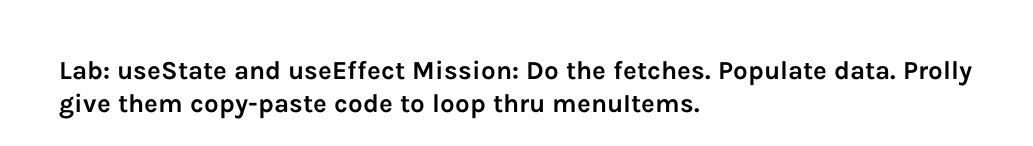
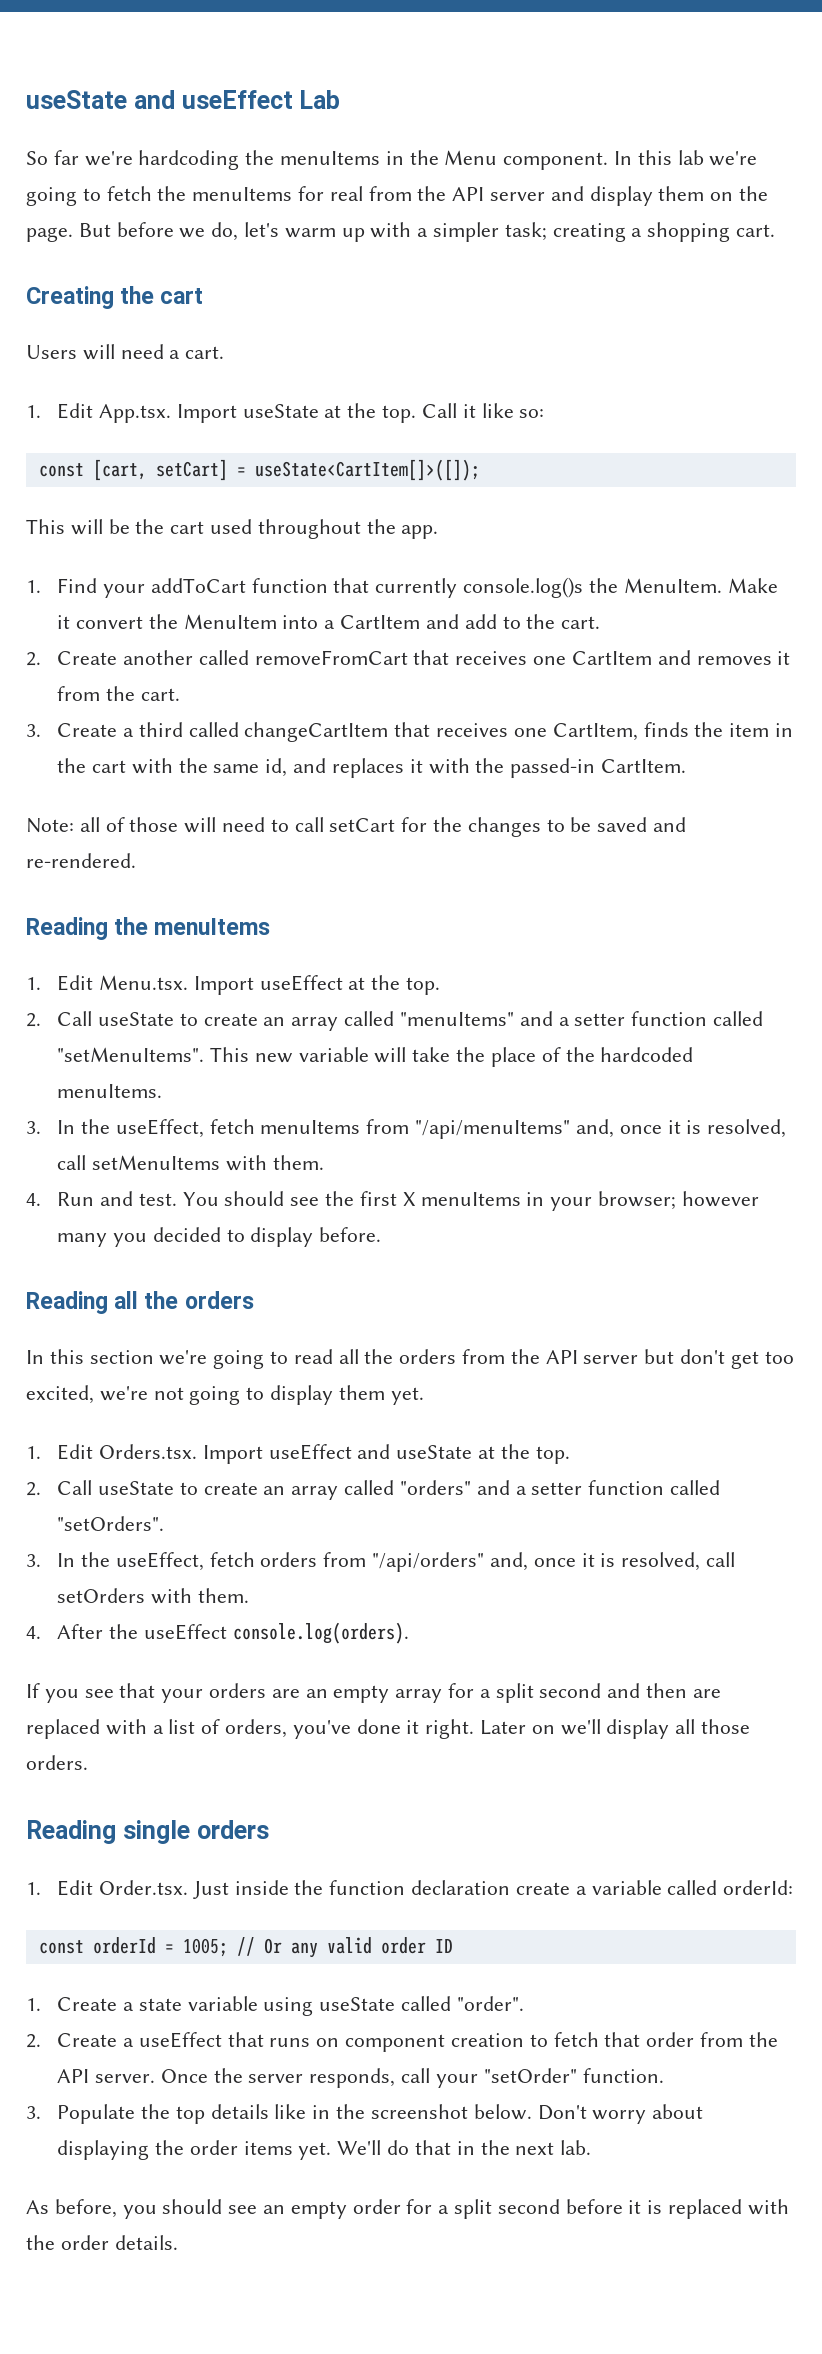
[59,61,110,80] Lab: -> (26, 99) none
[412,60,973,86] [59,93,701,119] Mission: Do the fetches. Populate data. Prolly give them copy-paste code to loop thru menuItems. -> [299,90,341,109] [26,150,758,170] [26,186,769,206] [26,222,776,242] [26,286,204,309] [26,344,225,360] [26,403,545,423] [38,459,480,481] [26,519,439,539] [26,577,778,598] [57,614,601,629] [26,650,791,666] [57,686,180,701] [26,722,793,742] [57,758,686,778] [26,817,687,837] [26,853,136,868] [26,917,271,940] [26,975,441,995] [26,1011,763,1031] [57,1047,694,1067] [57,1084,163,1098] [26,1119,787,1139] [57,1155,324,1171] [26,1191,759,1211] [57,1227,382,1247] [26,1291,254,1314] [26,1349,794,1369] [26,1385,424,1405] [26,1444,570,1464] [26,1480,720,1500] [57,1516,165,1531] [26,1552,735,1572] [57,1588,249,1604] [26,1622,409,1644] [26,1683,721,1703] [26,1719,751,1739] [26,1755,88,1770] [26,1820,269,1844] [26,1880,794,1899] [38,1937,453,1958] [26,1996,524,2016] [26,2032,778,2052] [57,2068,664,2088] [26,2104,704,2124] [57,2140,592,2160] [26,2199,789,2219] [26,2235,178,2250] Lab // So far we're hardcoding the menuItems in the Menu component. In this lab we're going to fetch the menuItems for real from the API server and display them on the page. But before we do, let's warm up with a simpler task; creating a shopping cart. // Creating the cart // Users will need a cart. // 1. Edit App.tsx. Import useState at the top. Call it like so: // const [cart, setCart] = useState<CartItem[]>([]); // This will be the cart used throughout the app. // 1. Find your addToCart function that currently console.log()s the MenuItem. Make it convert the MenuItem into a CartItem and add to the cart. // 2. Create another called removeFromCart that receives one CartItem and removes it from the cart. // 3. Create a third called changeCartItem that receives one CartItem, finds the item in the cart with the same id, and replaces it with the passed-in CartItem. // Note: all of those will need to call setCart for the changes to be saved and re-rendered. // Reading the menuItems // 1. Edit Menu.tsx. Import useEffect at the top. // 2. Call useState to create an array called "menuItems" and a setter function called "setMenuItems". This new variable will take the place of the hardcoded menuItems. // 3. In the useEffect, fetch menuItems from "/api/menuItems" and, once it is resolved, call setMenuItems with them. // 4. Run and test. You should see the first X menuItems in your browser; however many you decided to display before. // Reading all the orders // In this section we're going to read all the orders from the API server but don't get too excited, we're not going to display them yet. // 1. Edit Orders.tsx. Import useEffect and useState at the top. // 2. Call useState to create an array called "orders" and a setter function called "setOrders". // 3. In the useEffect, fetch orders from "/api/orders" and, once it is resolved, call setOrders with them. // 4. After the useEffect console.log(orders). // If you see that your orders are an empty array for a split second and then are replaced with a list of orders, you've done it right. Later on we'll display all those orders. // Reading single orders // 1. Edit Order.tsx. Just inside the function declaration create a variable called orderId: // const orderId = 1005; // Or any valid order ID // 1. Create a state variable using useState called "order". // 2. Create a useEffect that runs on component creation to fetch that order from the API server. Once the server responds, call your "setOrder" function. // 3. Populate the top details like in the screenshot below. Don't worry about displaying the order items yet. We'll do that in the next lab. // As before, you should see an empty order for a split second before it is replaced with the order details.

